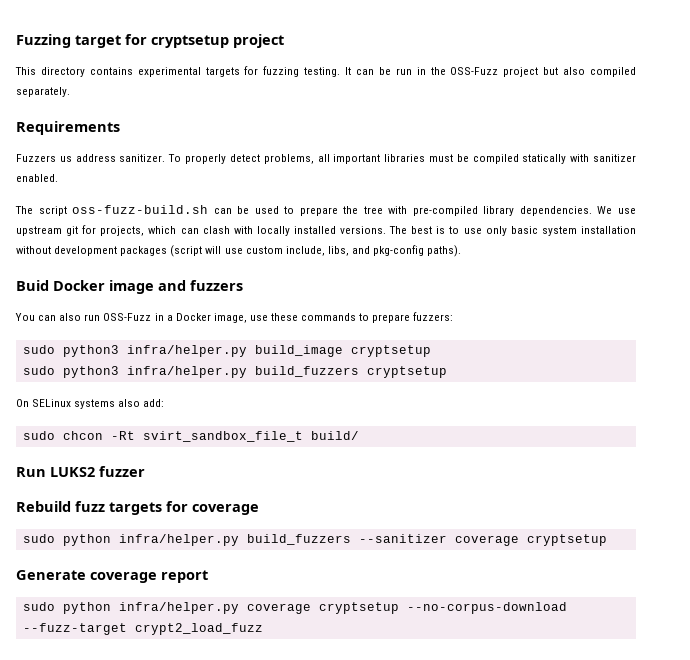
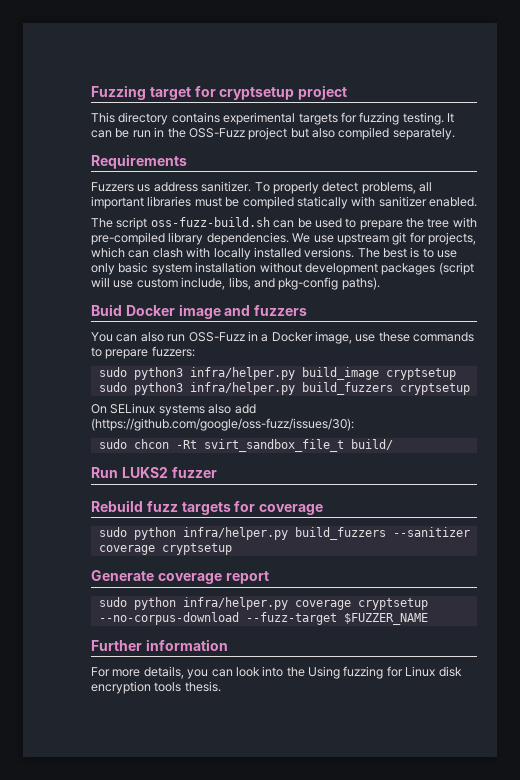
[143,399,165,407] add: -> [234,404,256,414] [91,418,354,431] add (https://github.com/google/oss-fuzz/issues/30):
[134,623,263,635] crypt2_load_fuzz -> [343,613,428,625] [91,639,228,651] [91,666,462,679] [91,681,221,694] $FUZZER_NAME // Further information // For more details, you can look into the Using fuzzing for Linux disk encryption tools thesis.

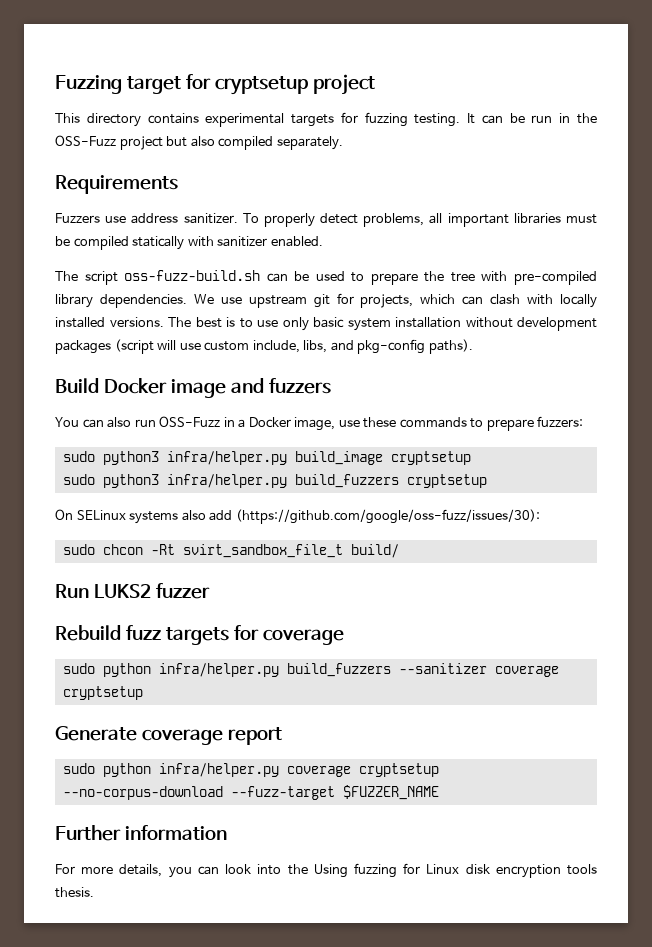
[137,184,151,192] us -> [105,216,127,223] use
[91,304,122,316] Buid -> [55,378,99,393] Build

